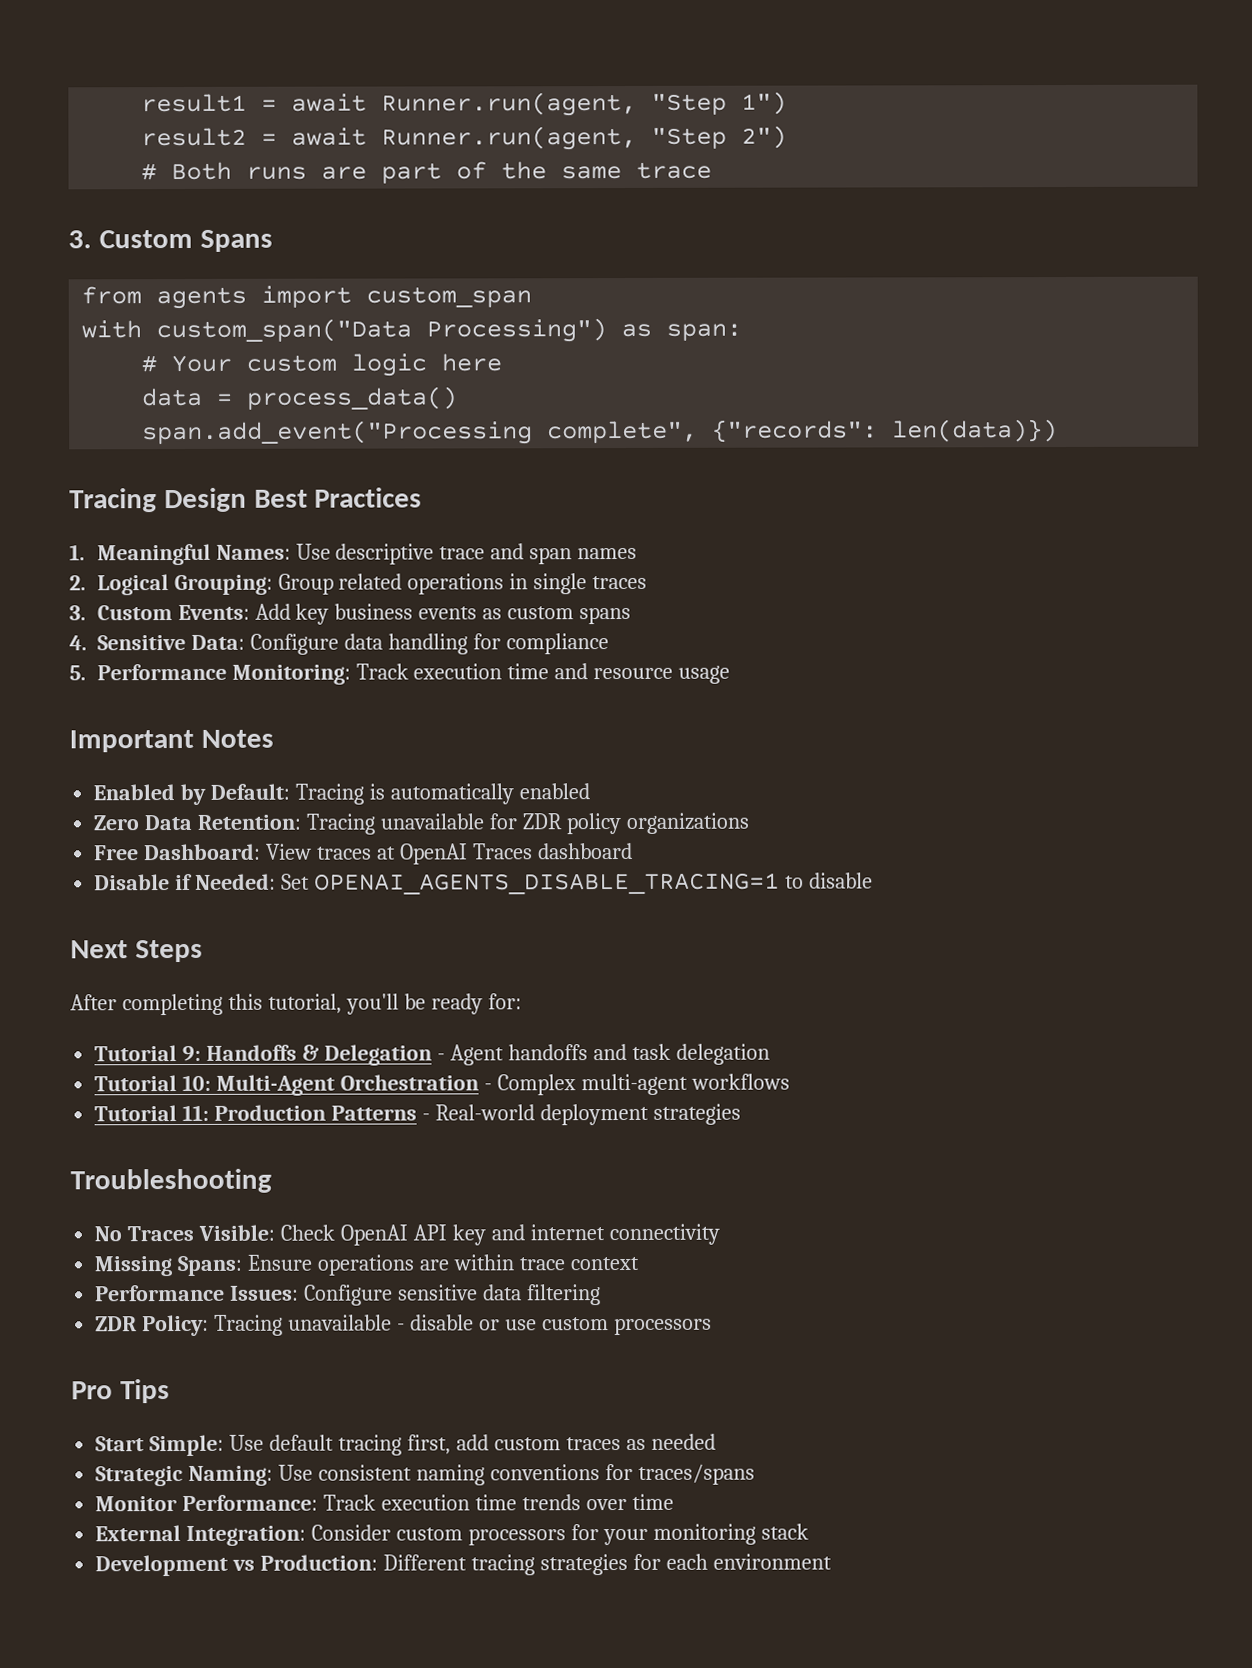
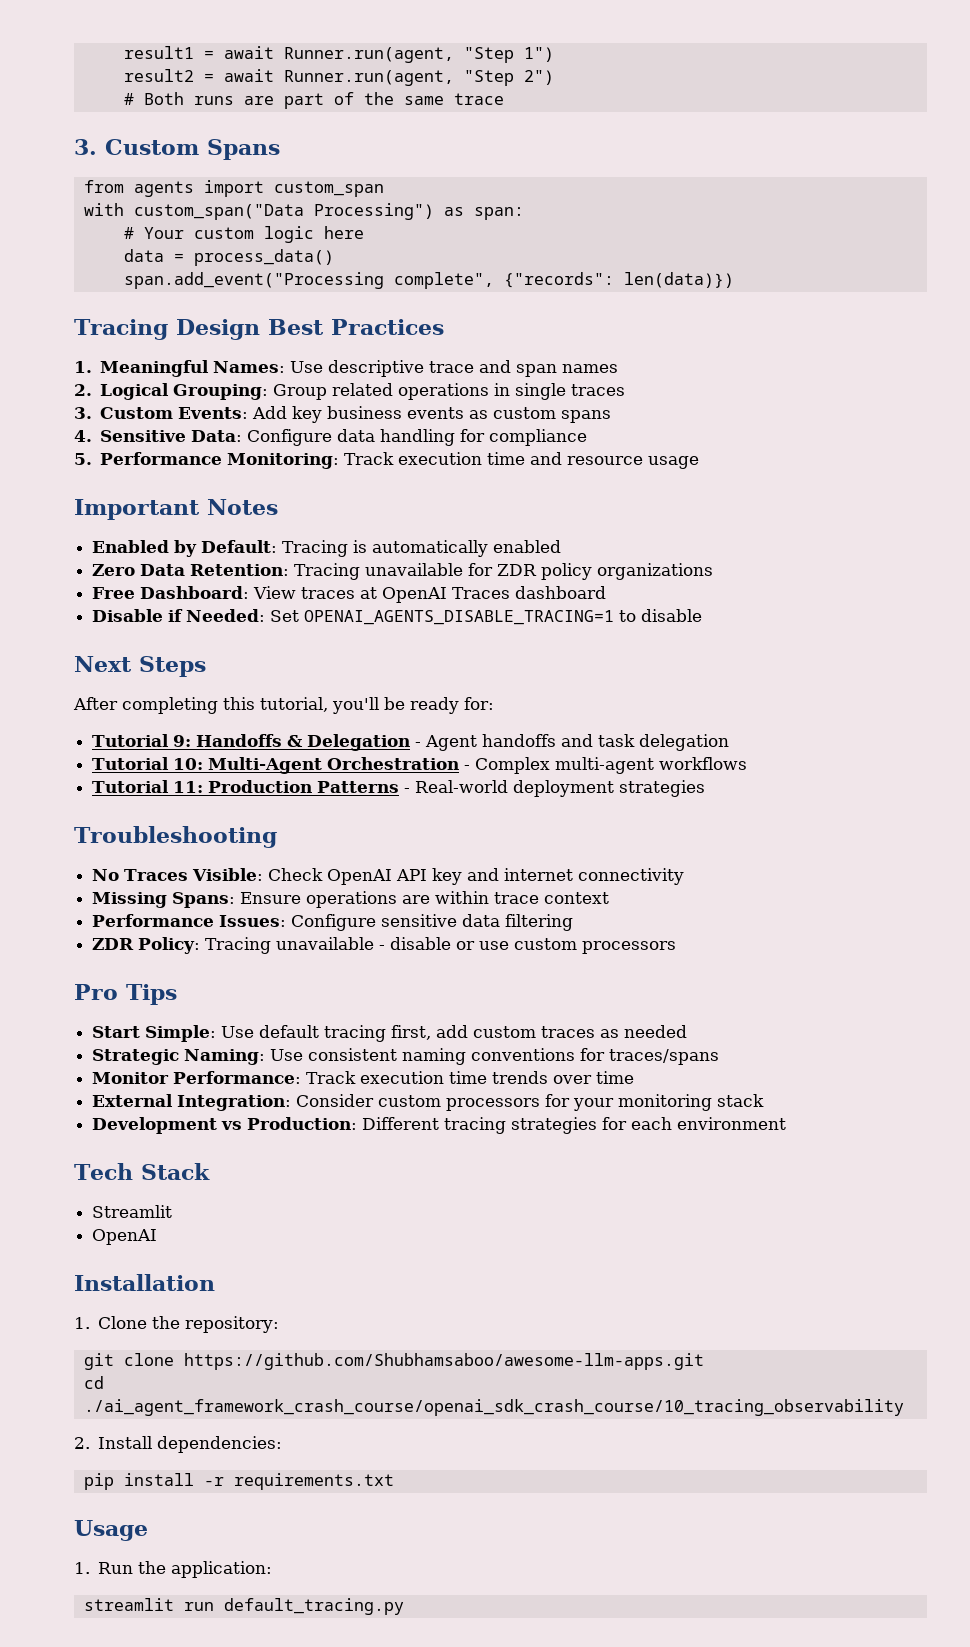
(832, 1561) none -> [74,1163,210,1180] [92,1205,173,1218] [92,1229,158,1245] [74,1274,215,1291] [74,1316,280,1333] [83,1353,704,1370] [83,1376,104,1389] [83,1399,904,1416] [74,1436,283,1453] [83,1473,394,1490] [74,1520,148,1541] [74,1561,273,1578] [83,1598,404,1615] // Tech Stack // Streamlit // OpenAI // Installation // 1. Clone the repository: // git clone https://github.com/Shubhamsaboo/awesome-llm-apps.git // cd ./ai_agent_framework_crash_course/openai_sdk_crash_course/10_tracing_observability // 2. Install dependencies: // pip install -r requirements.txt // Usage // 1. Run the application: // streamlit run default_tracing.py

